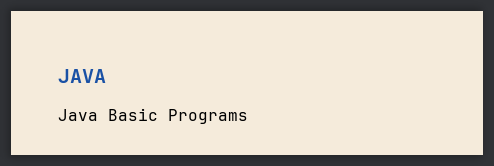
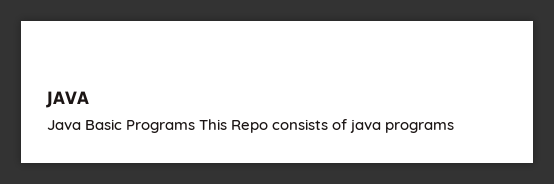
(248, 116) none -> [199,119,455,133] This Repo consists of java programs

